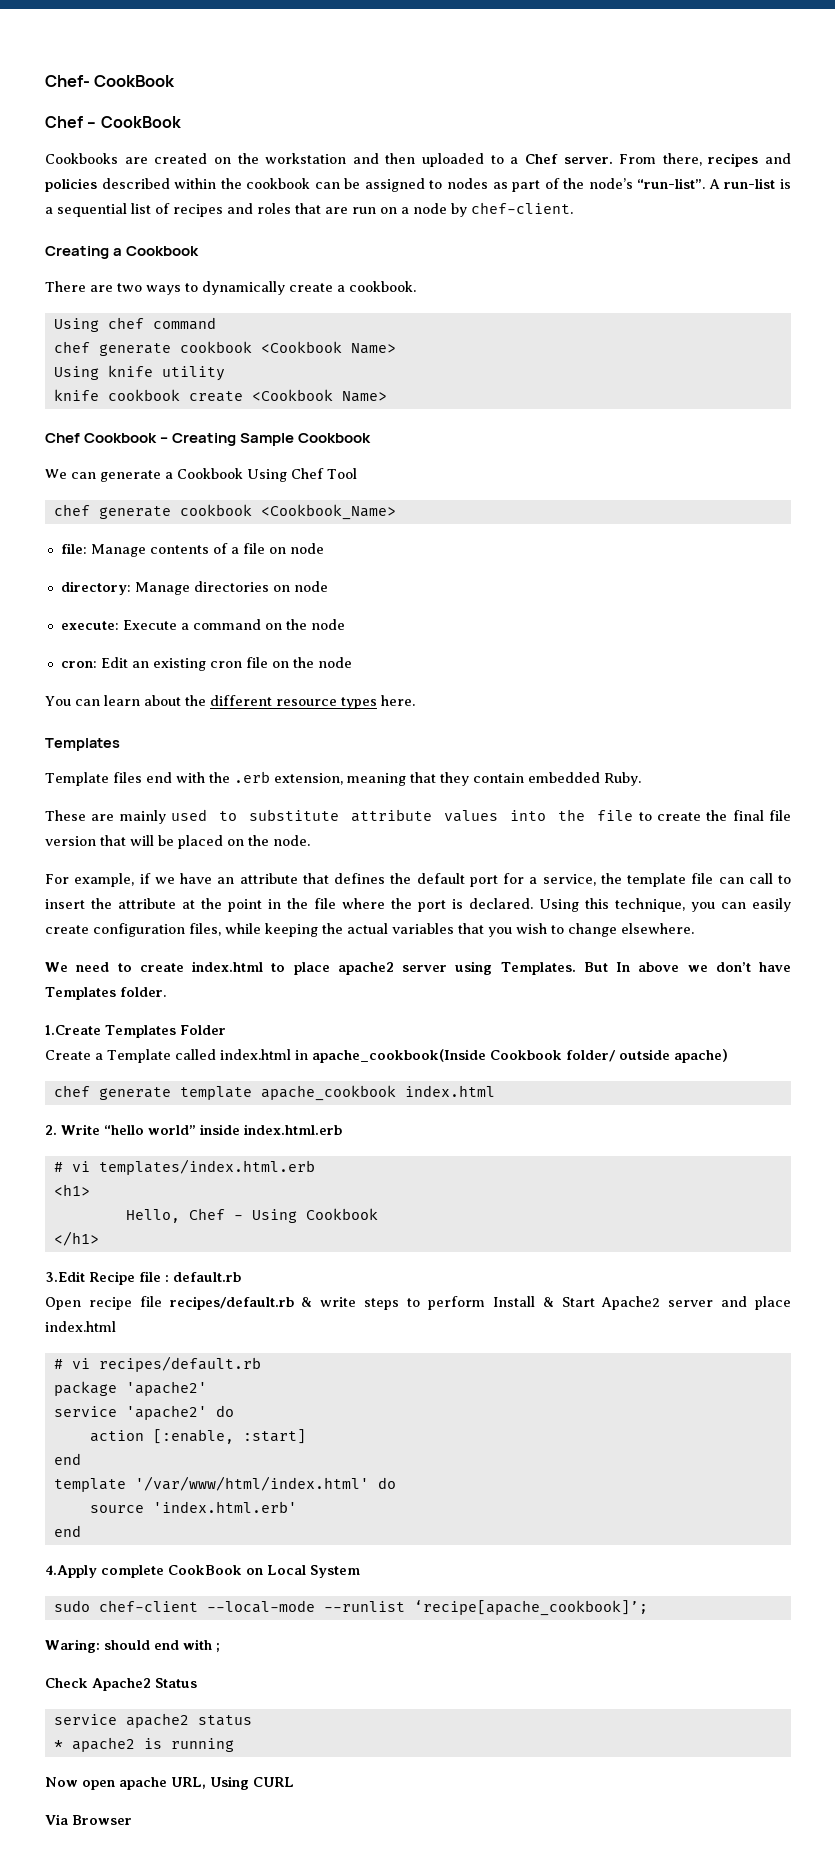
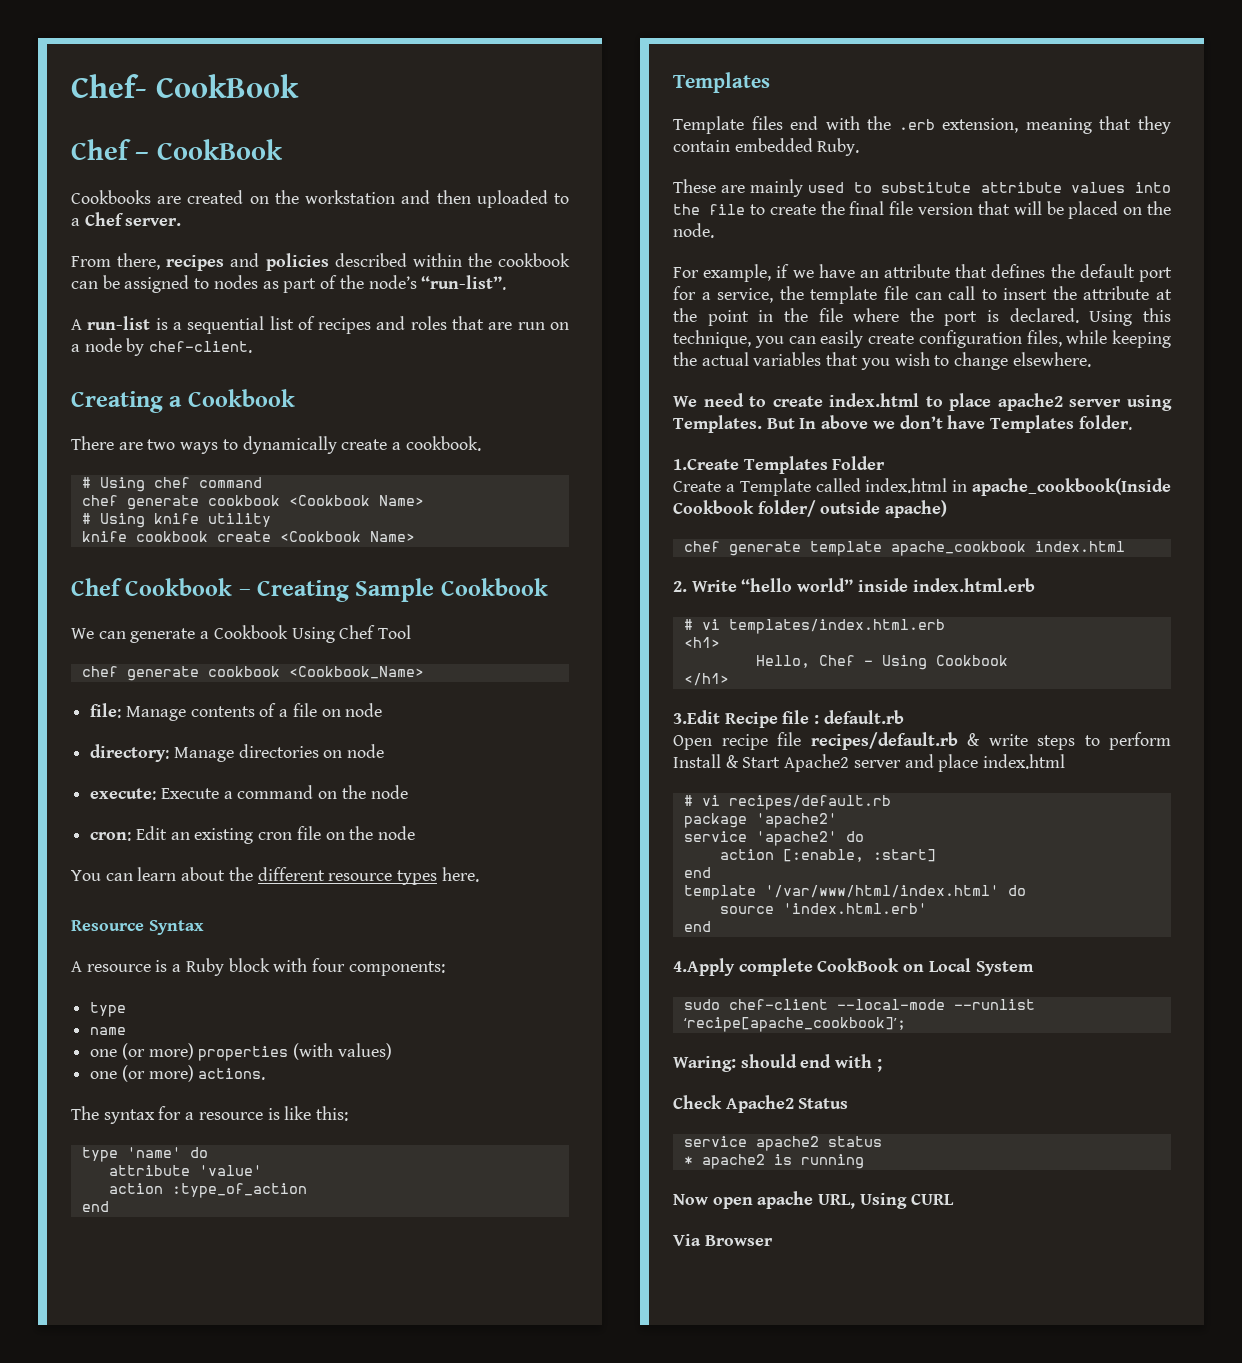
(613, 160) none -> (182, 222) //
(706, 183) none -> (507, 282) //
(416, 286) none -> [81,477,91,488] #
(396, 348) none -> [81,513,91,524] #
(415, 700) none -> [71,920,204,935] [71,958,445,976] [90,1002,127,1017] [90,1027,127,1035] [90,1043,392,1061] [90,1065,266,1082] [71,1106,349,1124] [81,1147,208,1162] [108,1165,262,1176] [108,1183,307,1198] [81,1201,109,1212] // Resource Syntax // A resource is a Ruby block with four components: // type // name // one (or more) properties (with values) // one (or more) actions. // The syntax for a resource is like this: // type 'name' do // attribute 'value' // action :type_of_action // end

